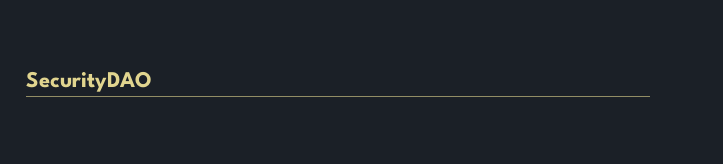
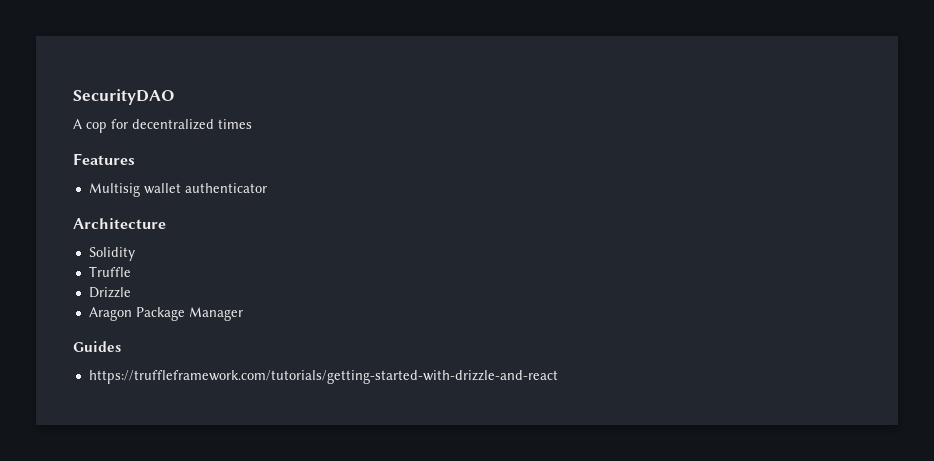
(152, 81) none -> [73,119,252,133] [73,153,135,165] [88,183,267,197] [73,218,166,229] [88,247,135,261] [88,266,131,277] [88,287,131,298] [88,307,243,321] [73,341,121,352] [88,370,558,384] // A cop for decentralized times // Features // Multisig wallet authenticator // Architecture // Solidity // Truffle // Drizzle // Aragon Package Manager // Guides // https://truffleframework.com/tutorials/getting-started-with-drizzle-and-react

